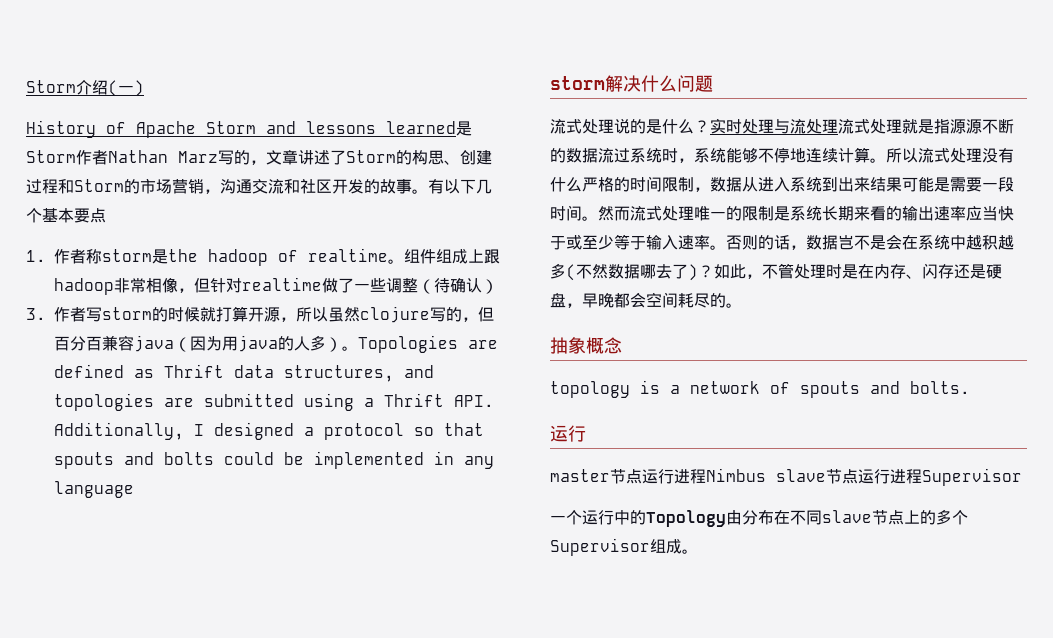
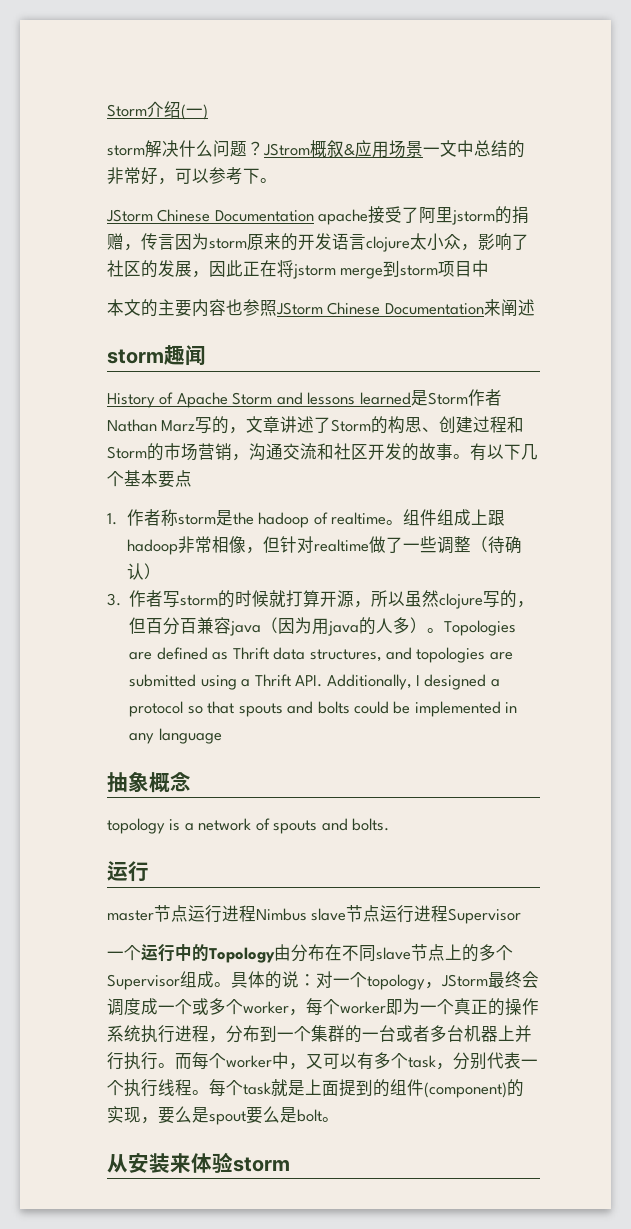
(144, 88) none -> [107,140,525,158] [107,167,277,185] [106,206,530,225] [107,233,529,252] [107,260,490,279] [107,299,535,317] [107,345,206,366] // storm解决什么问题？JStrom概叙&应用场景一文中总结的非常好，可以参考下。 // JStorm Chinese Documentation apache接受了阿里jstorm的捐赠，传言因为storm原来的开发语言clojure太小众，影响了社区的发展，因此正在将jstorm merge到storm项目中 // 本文的主要内容也参照JStorm Chinese Documentation来阐述 // storm趣闻
[550,75,713,92] [550,118,1014,134] [550,147,1014,163] [550,176,1014,192] [550,205,1014,221] [550,234,1014,250] [550,263,1002,281] [550,292,742,308] // storm解决什么问题 // 流式处理说的是什么？实时处理与流处理流式处理就是指源源不断的数据流过系统时，系统能够不停地连续计算。所以流式处理没有什么严格的时间限制，数据从进入系统到出来结果可能是需要一段时间。然而流式处理唯一的限制是系统长期来看的输出速率应当快于或至少等于输入速率。否则的话，数据岂不是会在系统中越积越多(不然数据哪去了)？如此，不管处理时是在内存、闪存还是硬盘，早晚都会空间耗尽的。 -> (222, 736) none
(698, 551) none -> [231,971,539,990] [107,998,539,1016] [107,1025,532,1043] [107,1052,538,1070] [107,1079,524,1098] [107,1106,339,1125] [107,1152,290,1173] 具体的说：对一个topology，JStorm最终会调度成一个或多个worker，每个worker即为一个真正的操作系统执行进程，分布到一个集群的一台或者多台机器上并行执行。而每个worker中，又可以有多个task，分别代表一个执行线程。每个task就是上面提到的组件(component)的实现，要么是spout要么是bolt。 // 从安装来体验storm

